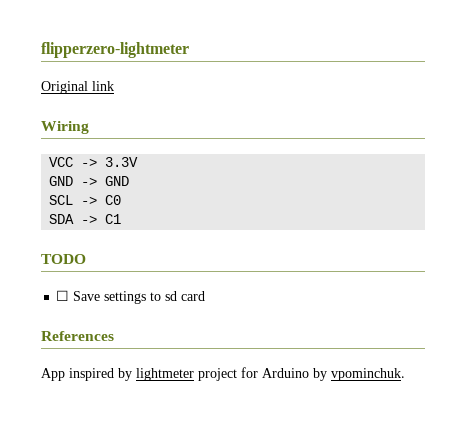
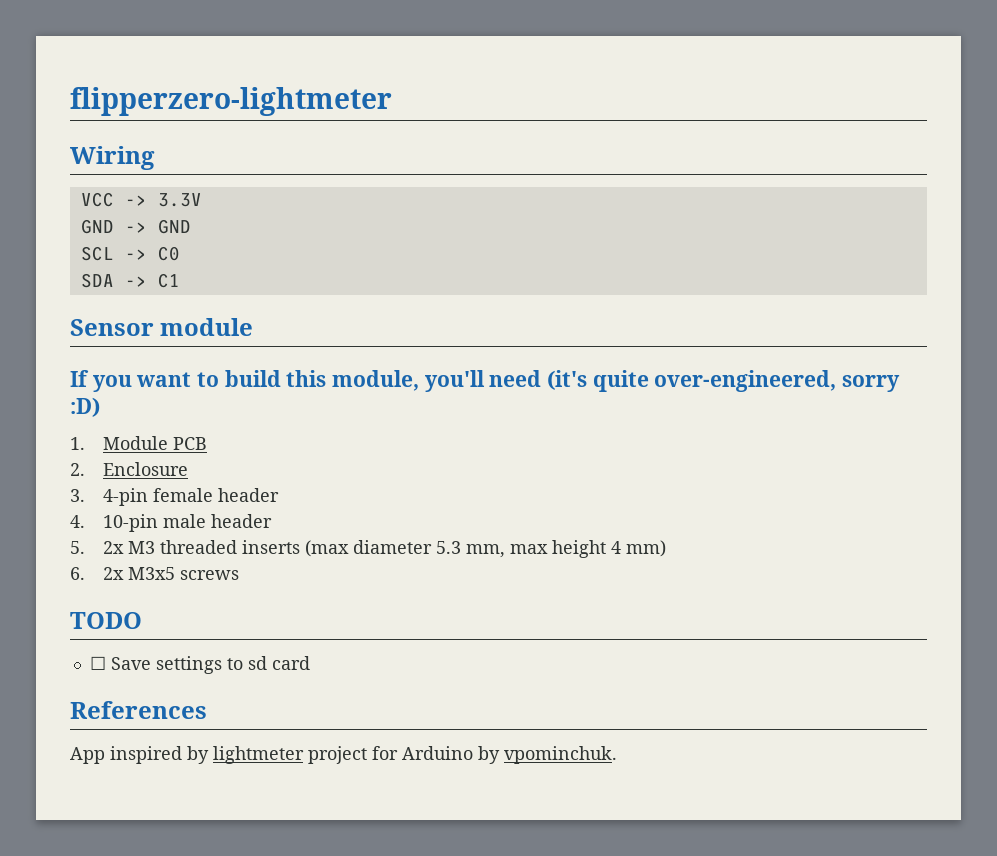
[41,81,114,94] // Original link -> (392, 101) none
(122, 219) none -> [70,318,254,336] [70,370,901,392] [70,397,100,417] [70,436,207,450] [70,462,188,476] [70,488,279,506] [70,514,272,532] [70,540,666,558] [70,567,239,580] // Sensor module // If you want to build this module, you'll need (it's quite over-engineered, sorry :D) // 1. Module PCB // 2. Enclosure // 3. 4-pin female header // 4. 10-pin male header // 5. 2x M3 threaded inserts (max diameter 5.3 mm, max height 4 mm) // 6. 2x M3x5 screws

